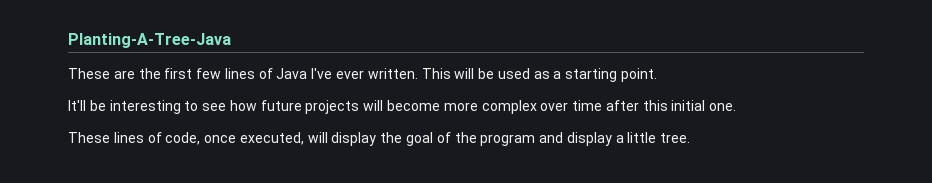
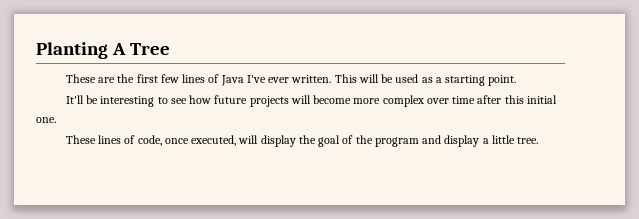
[68,33,231,48] Planting-A-Tree-Java -> [36,42,170,59] Planting A Tree

